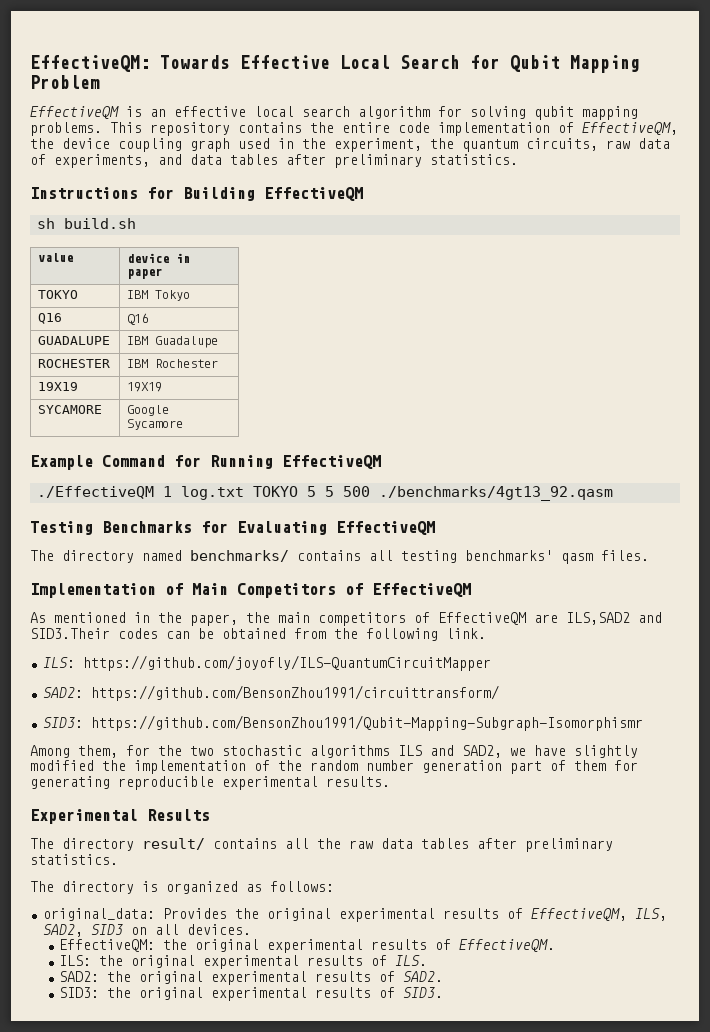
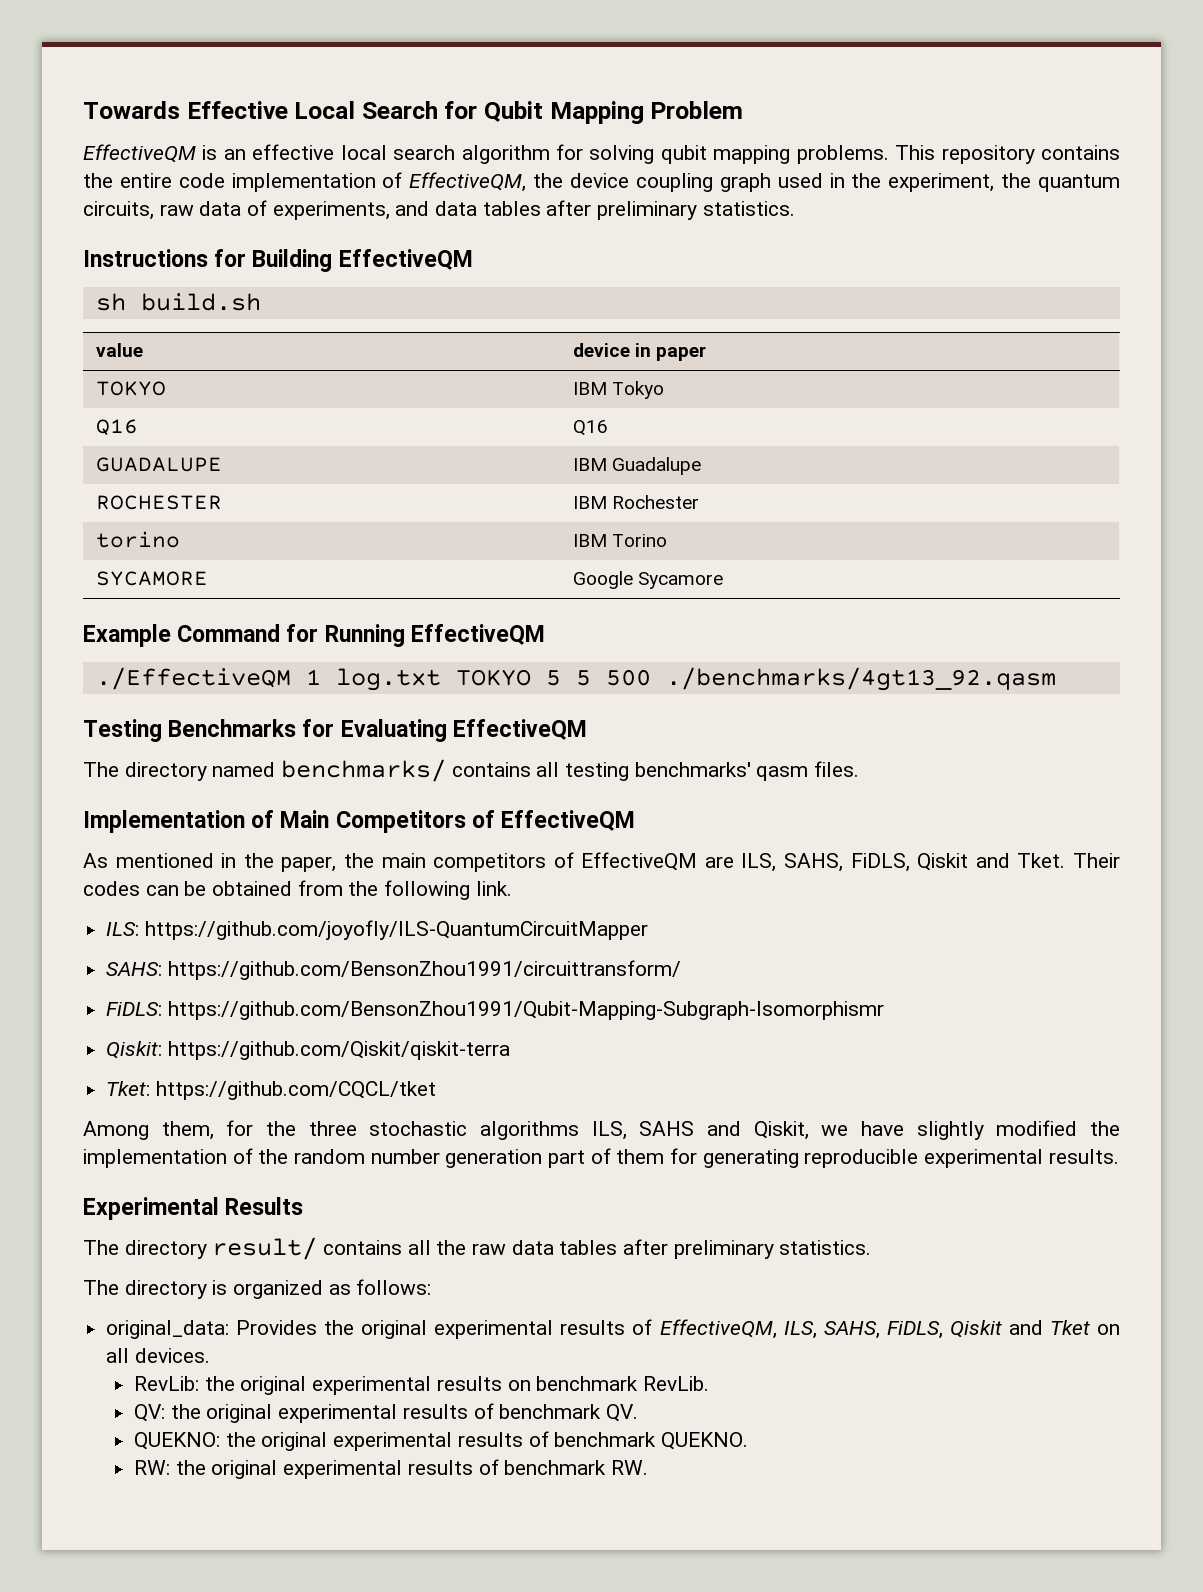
[30,55,150,72] EffectiveQM: -> (83, 110) none
[38,382,79,391] [127,382,163,392] 19X19 | 19X19 -> [96,531,181,548] [573,534,668,547] torino | IBM Torino
[566,612,662,625] [30,628,110,639] ILS,SAD2 and SID3.Their -> [741,853,1121,872] ILS, SAHS, FiDLS, Qiskit and Tket. Their
[42,687,83,698] SAD2: -> [106,962,163,976] SAHS:
[42,717,83,728] SID3: -> [106,1002,163,1016] FiDLS:
(643, 723) none -> [106,1041,510,1060] [106,1081,436,1100] // Qiskit: https://github.com/Qiskit/qiskit-terra // Tket: https://github.com/CQCL/tket
[190,746,214,756] two -> [308,1121,357,1136] three
[398,745,502,758] ILS and SAD2, -> [591,1121,809,1140] ILS, SAHS and Qiskit,
[42,924,251,937] [59,939,556,953] [59,955,428,969] [59,971,444,985] [59,987,444,1001] SAD2, SID3 on all devices. // EffectiveQM: the original experimental results of EffectiveQM. // ILS: the original experimental results of ILS. // SAD2: the original experimental results of SAD2. // SID3: the original experimental results of SID3. -> [823,1320,1120,1339] [106,1348,210,1363] [134,1376,709,1395] [134,1403,638,1423] [134,1431,748,1451] [134,1459,648,1479] SAHS, FiDLS, Qiskit and Tket on all devices. // RevLib: the original experimental results on benchmark RevLib. // QV: the original experimental results of benchmark QV. // QUEKNO: the original experimental results of benchmark QUEKNO. // RW: the original experimental results of benchmark RW.

